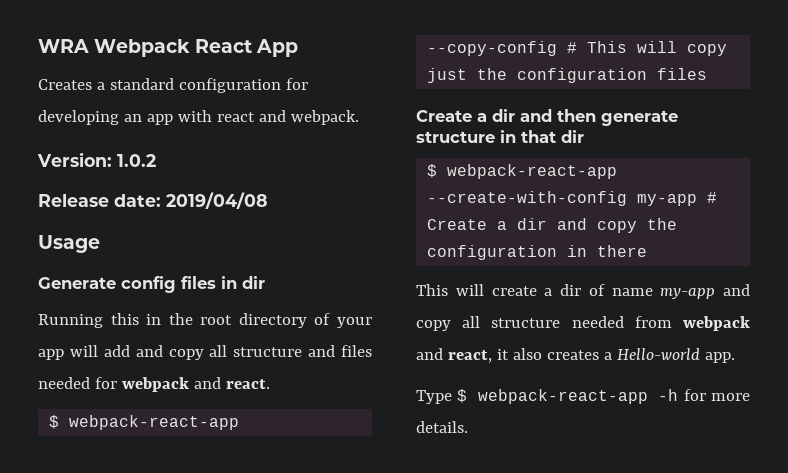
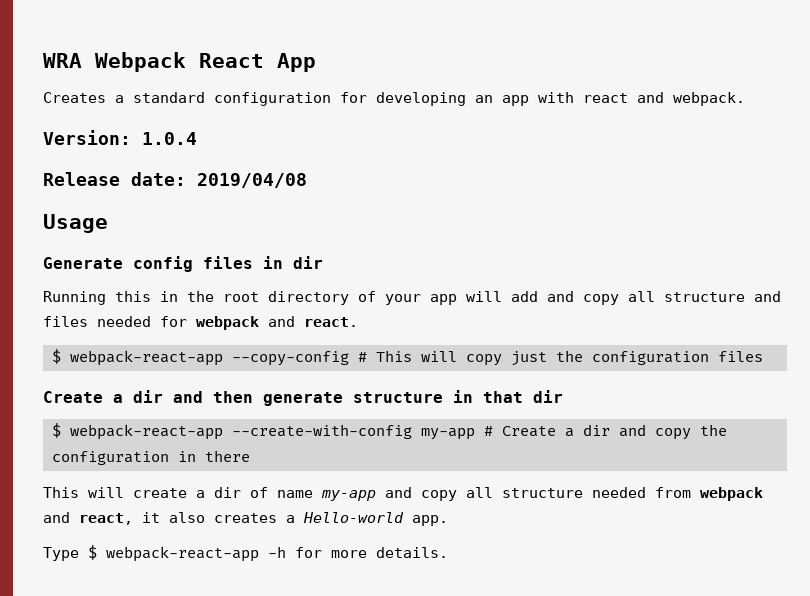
[117,154,156,167] 1.0.2 -> [142,132,197,145] 1.0.4

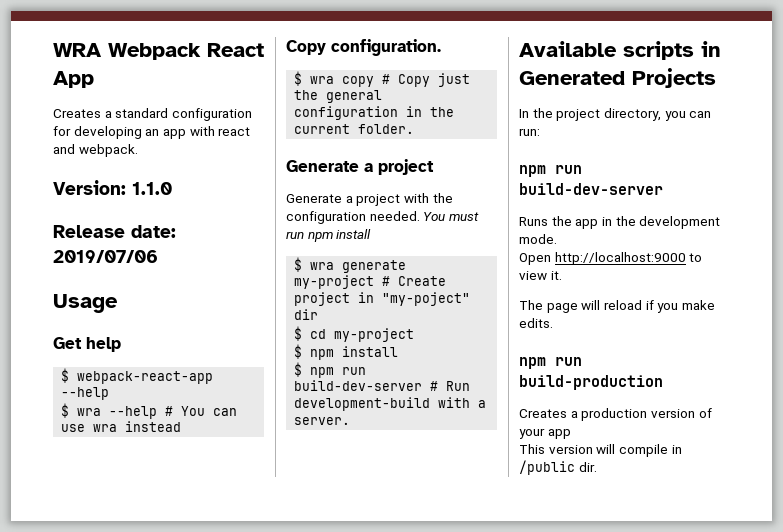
[142,132,197,145] 1.0.4 -> [132,182,172,195] 1.1.0
[197,173,307,188] 2019/04/08 -> [53,250,158,263] 2019/07/06
[43,256,323,272] [43,291,781,305] [43,316,358,330] [51,349,763,366] [43,390,563,406] [51,423,727,440] [51,450,250,465] [43,487,763,501] [43,512,448,526] [43,545,448,562] Generate config files in dir // Running this in the root directory of your app will add and copy all structure and files needed for webpack and react. // $ webpack-react-app --copy-config # This will copy just the configuration files // Create a dir and then generate structure in that dir // $ webpack-react-app --create-with-config my-app # Create a dir and copy the configuration in there // This will create a dir of name my-app and copy all structure needed from webpack and react, it also creates a Hello-world app. // Type $ webpack-react-app -h for more details. -> [53,337,121,352] [61,368,214,384] [61,387,110,400] [61,403,238,419] [61,421,182,432] [286,39,441,56] [294,71,471,87] [294,90,383,103] [294,106,455,120] [294,124,415,134] [286,159,434,175] [286,193,453,206] [286,211,479,224] [286,229,372,242] [294,257,407,273] [294,275,447,289] [294,292,471,306] [294,309,319,320] [294,326,415,342] [294,344,399,360] [294,362,367,378] [294,380,471,391] [294,397,487,411] [294,417,351,425] [519,41,721,60] [519,68,716,88] [519,108,712,121] [519,128,540,136] [519,165,582,177] [519,183,663,195] [519,216,721,229] [519,234,557,244] [519,252,703,265] [519,271,562,280] [519,300,715,313] [519,318,553,328] [519,357,582,369] [519,375,663,390] [519,408,712,421] [519,428,571,439] [519,444,682,457] [519,460,597,475] Get help // $ webpack-react-app --help // $ wra --help # You can use wra instead // Copy configuration. // $ wra copy # Copy just the general configuration in the current folder. // Generate a project // Generate a project with the configuration needed. You must run npm install // $ wra generate my-project # Create project in "my-poject" dir // $ cd my-project // $ npm install // $ npm run build-dev-server # Run development-build with a server. // Available scripts in Generated Projects // In the project directory, you can run: // npm run build-dev-server // Runs the app in the development mode. // Open http://localhost:9000 to view it. // The page will reload if you make edits. // npm run build-production // Creates a production version of your app // This version will compile in /public dir.

